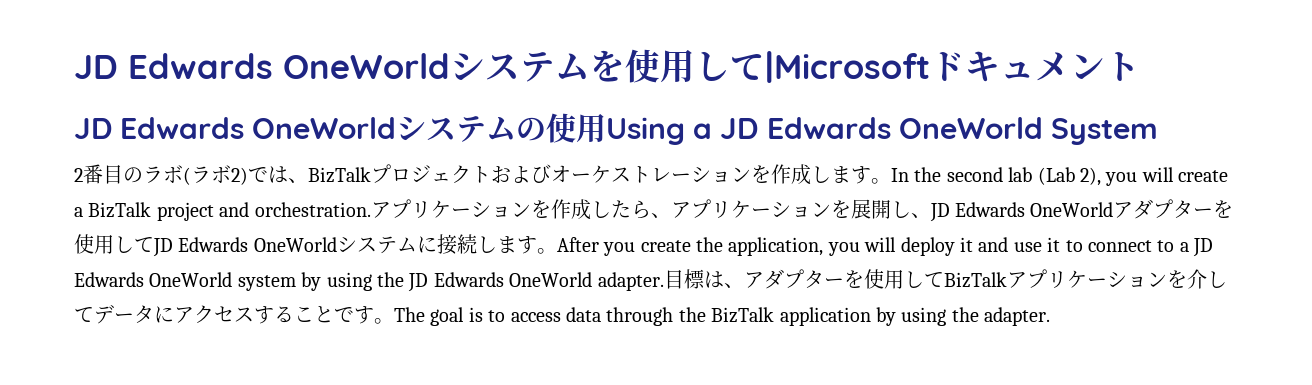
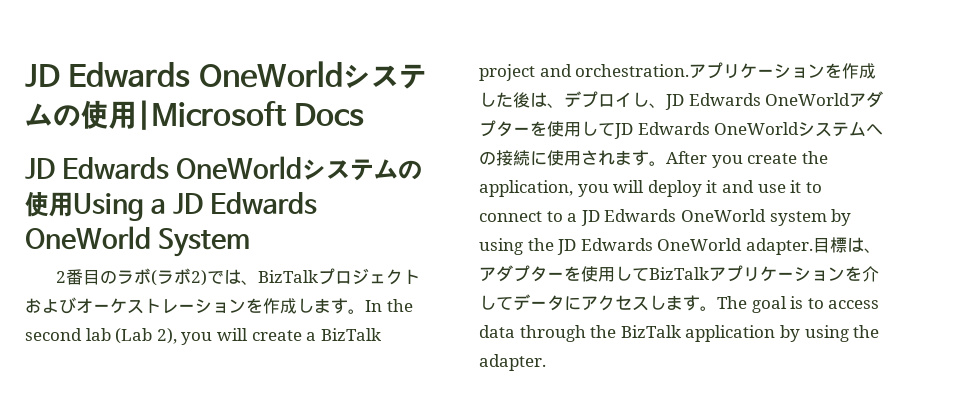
[74,49,1140,83] JD Edwards OneWorldシステムを使用して|Microsoftドキュメント -> [25,61,427,89] [25,100,365,130] JD Edwards OneWorldシステムの使用|Microsoft Docs
[630,199,891,219] ら、アプリケーションを展開 -> [513,91,632,108] 後は、デプロイ
[416,234,497,255] に接続し -> [866,124,884,135] [479,150,615,166] への接続に使用され
[254,306,354,324] することで -> [649,295,683,310] しま

